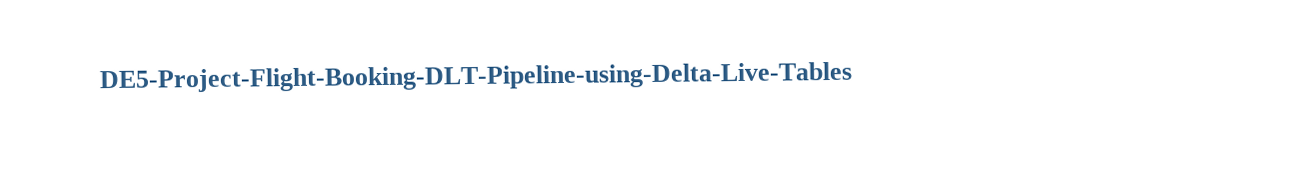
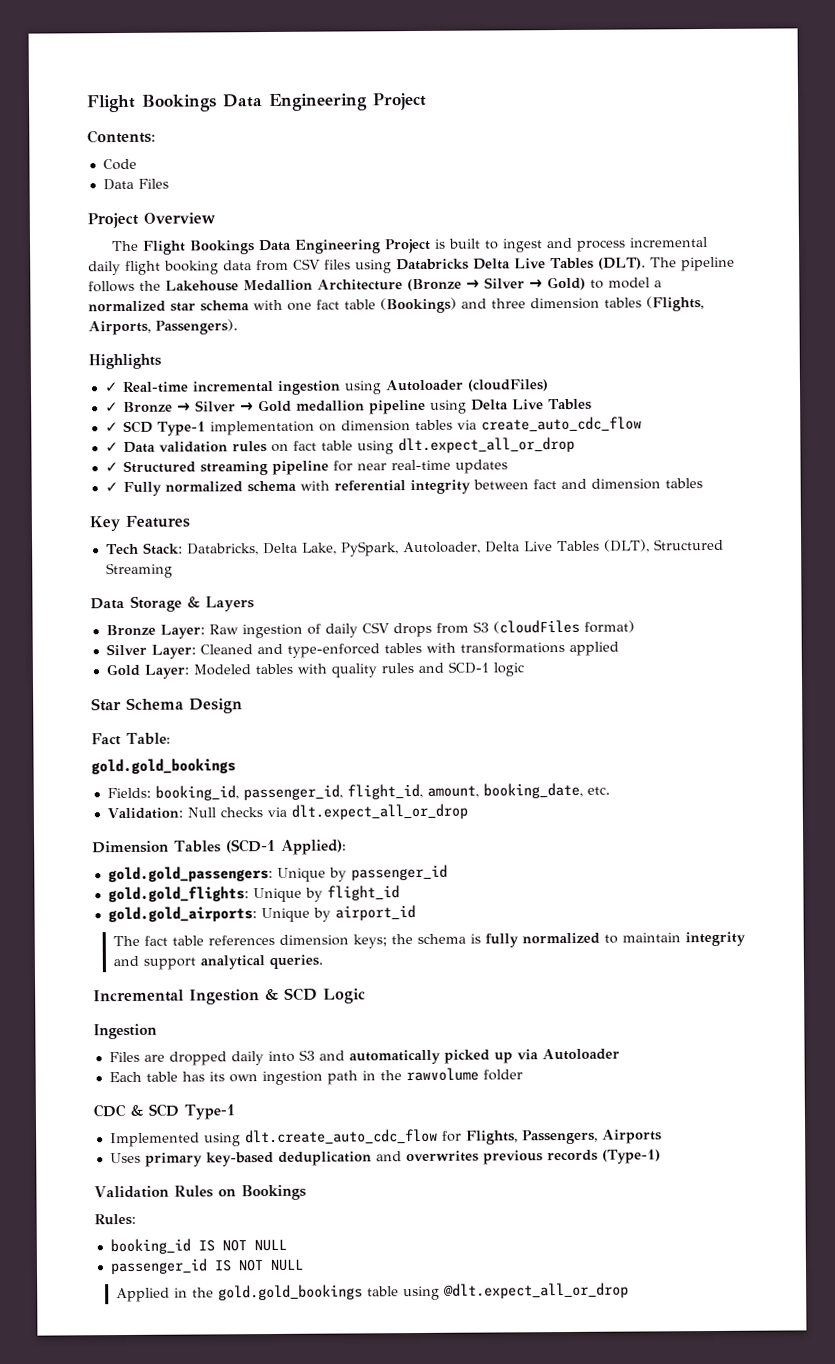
[99,61,852,94] DE5-Project-Flight-Booking-DLT-Pipeline-using-Delta-Live-Tables -> [86,92,427,113] [87,129,156,144] [102,158,137,171] [102,178,169,191] [87,212,216,229] [110,237,708,255] [88,256,735,276] [88,276,662,293] [88,296,704,314] [88,319,238,336] [88,353,162,370] [103,379,549,395] [104,398,592,415] [104,416,642,436] [104,436,575,455] [104,459,508,476] [104,478,703,497] [89,515,190,532] [105,538,724,557] [105,562,173,579] [90,595,255,612] [105,619,635,639] [105,641,619,659] [105,661,524,679] [91,697,243,714] [91,732,171,746] [91,758,236,775] [106,782,610,801] [106,803,468,820] [92,838,347,855] [107,864,448,883] [107,885,400,903] [107,905,416,923] [112,931,746,949] [112,954,323,970] [93,987,366,1005] [93,1023,157,1040] [108,1048,620,1066] [108,1067,523,1086] [93,1103,235,1120] [109,1128,662,1148] [109,1149,661,1167] [94,1184,307,1201] [94,1213,136,1226] [109,1238,287,1255] [109,1258,304,1275] [115,1282,629,1303] Flight Bookings Data Engineering Project // Contents: // Code // Data Files // Project Overview // The Flight Bookings Data Engineering Project is built to ingest and process incremental daily flight booking data from CSV files using Databricks Delta Live Tables (DLT). The pipeline follows the Lakehouse Medallion Architecture (Bronze → Silver → Gold) to model a normalized star schema with one fact table (Bookings) and three dimension tables (Flights, Airports, Passengers). // Highlights // ✓ Real-time incremental ingestion using Autoloader (cloudFiles) // ✓ Bronze → Silver → Gold medallion pipeline using Delta Live Tables // ✓ SCD Type-1 implementation on dimension tables via create_auto_cdc_flow // ✓ Data validation rules on fact table using dlt.expect_all_or_drop // ✓ Structured streaming pipeline for near real-time updates // ✓ Fully normalized schema with referential integrity between fact and dimension tables // Key Features // Tech Stack: Databricks, Delta Lake, PySpark, Autoloader, Delta Live Tables (DLT), Structured Streaming // Data Storage & Layers // Bronze Layer: Raw ingestion of daily CSV drops from S3 (cloudFiles format) // Silver Layer: Cleaned and type-enforced tables with transformations applied // Gold Layer: Modeled tables with quality rules and SCD-1 logic // Star Schema Design // Fact Table: // gold.gold_bookings // Fields: booking_id, passenger_id, flight_id, amount, booking_date, etc. // Validation: Null checks via dlt.expect_all_or_drop // Dimension Tables (SCD-1 Applied): // gold.gold_passengers: Unique by passenger_id // gold.gold_flights: Unique by flight_id // gold.gold_airports: Unique by airport_id // The fact table references dimension keys; the schema is fully normalized to maintain integrity and support analytical queries. // Incremental Ingestion & SCD Logic // Ingestion // Files are dropped daily into S3 and automatically picked up via Autoloader // Each table has its own ingestion path in the rawvolume folder // CDC & SCD Type-1 // Implemented using dlt.create_auto_cdc_flow for Flights, Passengers, Airports // Uses primary key-based deduplication and overwrites previous records (Type-1) // Validation Rules on Bookings // Rules: // booking_id IS NOT NULL // passenger_id IS NOT NULL // Applied in the gold.gold_bookings table using @dlt.expect_all_or_drop

